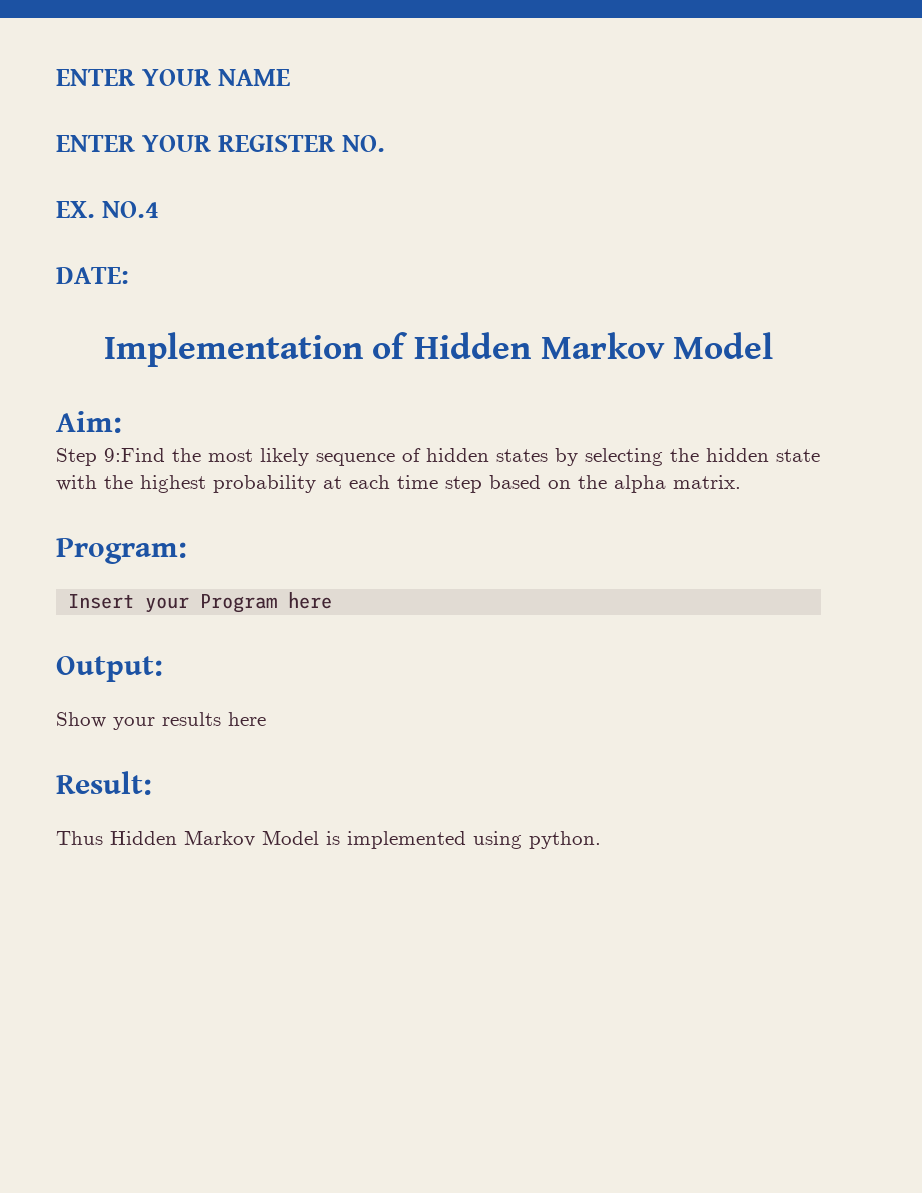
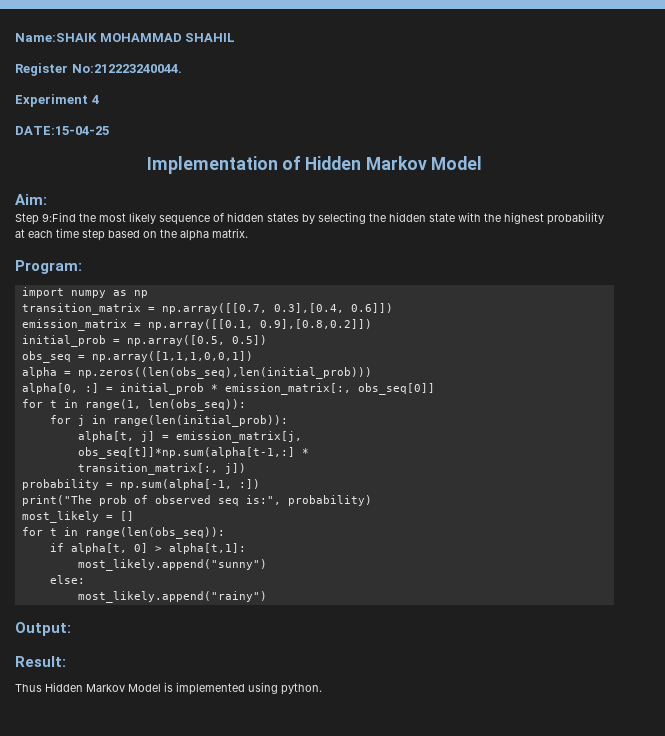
[56,69,291,86] [56,135,386,152] [56,201,160,218] [56,267,129,284] ENTER YOUR NAME // ENTER YOUR REGISTER NO. // EX. NO.4 // DATE: -> [15,33,236,42] [15,63,182,76] [15,94,99,107] [15,126,109,135] Name:SHAIK MOHAMMAD SHAHIL // Register No:212223240044. // Experiment 4 // DATE:15-04-25
[68,592,333,613] [56,656,163,682] [56,712,266,730] Insert your Program here // Output: // Show your results here -> [21,287,148,298] [21,303,393,315] [21,319,372,331] [21,335,267,347] [21,351,253,363] [21,367,372,379] [21,383,435,395] [21,399,246,411] [49,415,288,427] [77,431,302,443] [77,447,309,459] [77,463,246,475] [21,479,260,490] [21,495,372,506] [21,511,134,523] [21,527,225,539] [49,543,246,554] [77,559,267,571] [49,575,85,584] [77,591,267,603] [15,622,71,636] import numpy as np // transition_matrix = np.array([[0.7, 0.3],[0.4, 0.6]]) // emission_matrix = np.array([[0.1, 0.9],[0.8,0.2]]) // initial_prob = np.array([0.5, 0.5]) // obs_seq = np.array([1,1,1,0,0,1]) // alpha = np.zeros((len(obs_seq),len(initial_prob))) // alpha[0, :] = initial_prob * emission_matrix[:, obs_seq[0]] // for t in range(1, len(obs_seq)): // for j in range(len(initial_prob)): // alpha[t, j] = emission_matrix[j, // obs_seq[t]]*np.sum(alpha[t-1,:] * // transition_matrix[:, j]) // probability = np.sum(alpha[-1, :]) // print("The prob of observed seq is:", probability) // most_likely = [] // for t in range(len(obs_seq)): // if alpha[t, 0] > alpha[t,1]: // most_likely.append("sunny") // else: // most_likely.append("rainy") // Output:

